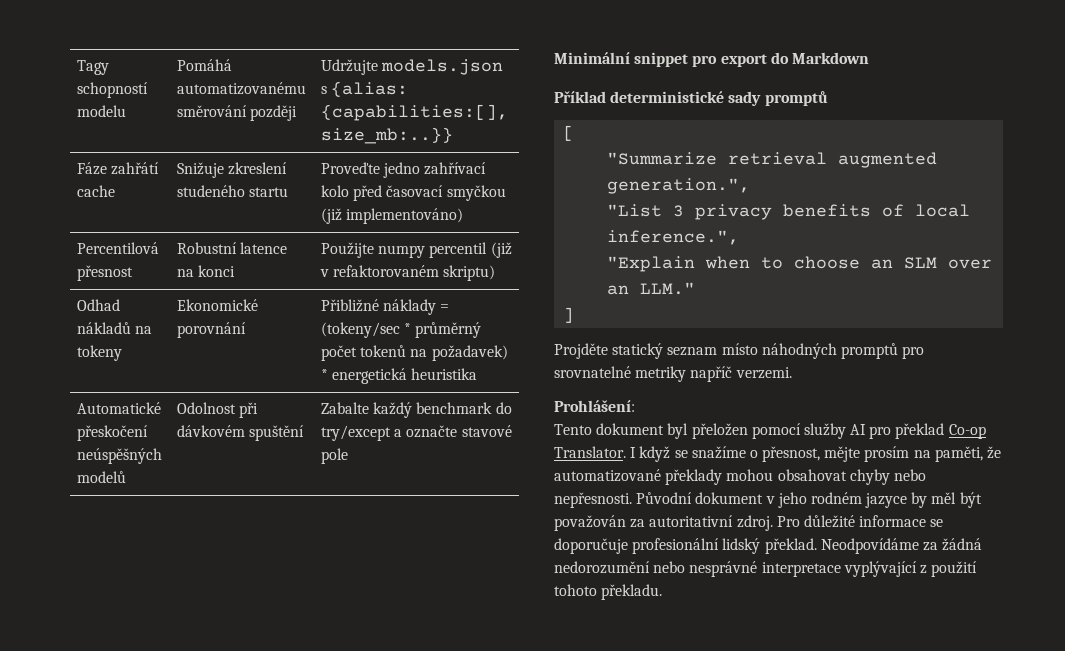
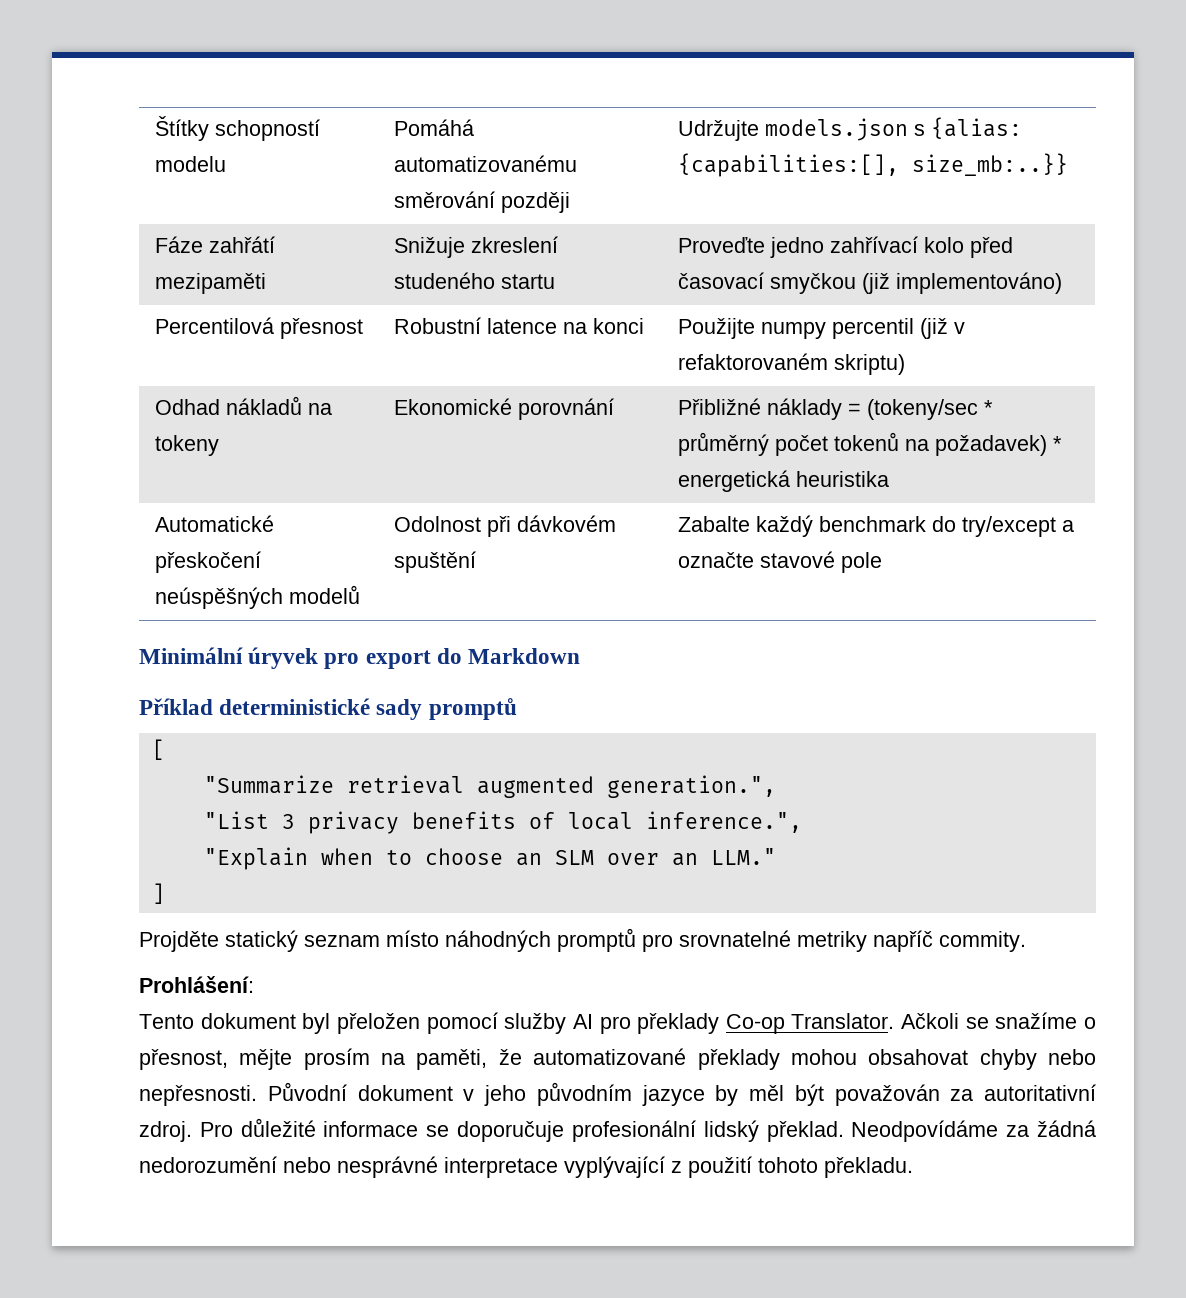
[77,60,110,75] Tagy -> [154,116,209,141] Štítky
[77,185,116,197] cache -> [154,273,266,294] mezipaměti
[634,52,689,67] snippet -> [248,647,319,669] úryvek
[735,367,792,379] verzemi. -> [939,931,1026,952] commity.
[895,423,945,439] překlad -> [637,1013,720,1034] překlady
[630,446,671,462] I když -> [901,1013,960,1029] Ačkoli
[810,492,862,504] rodném -> [536,1082,632,1106] původním

